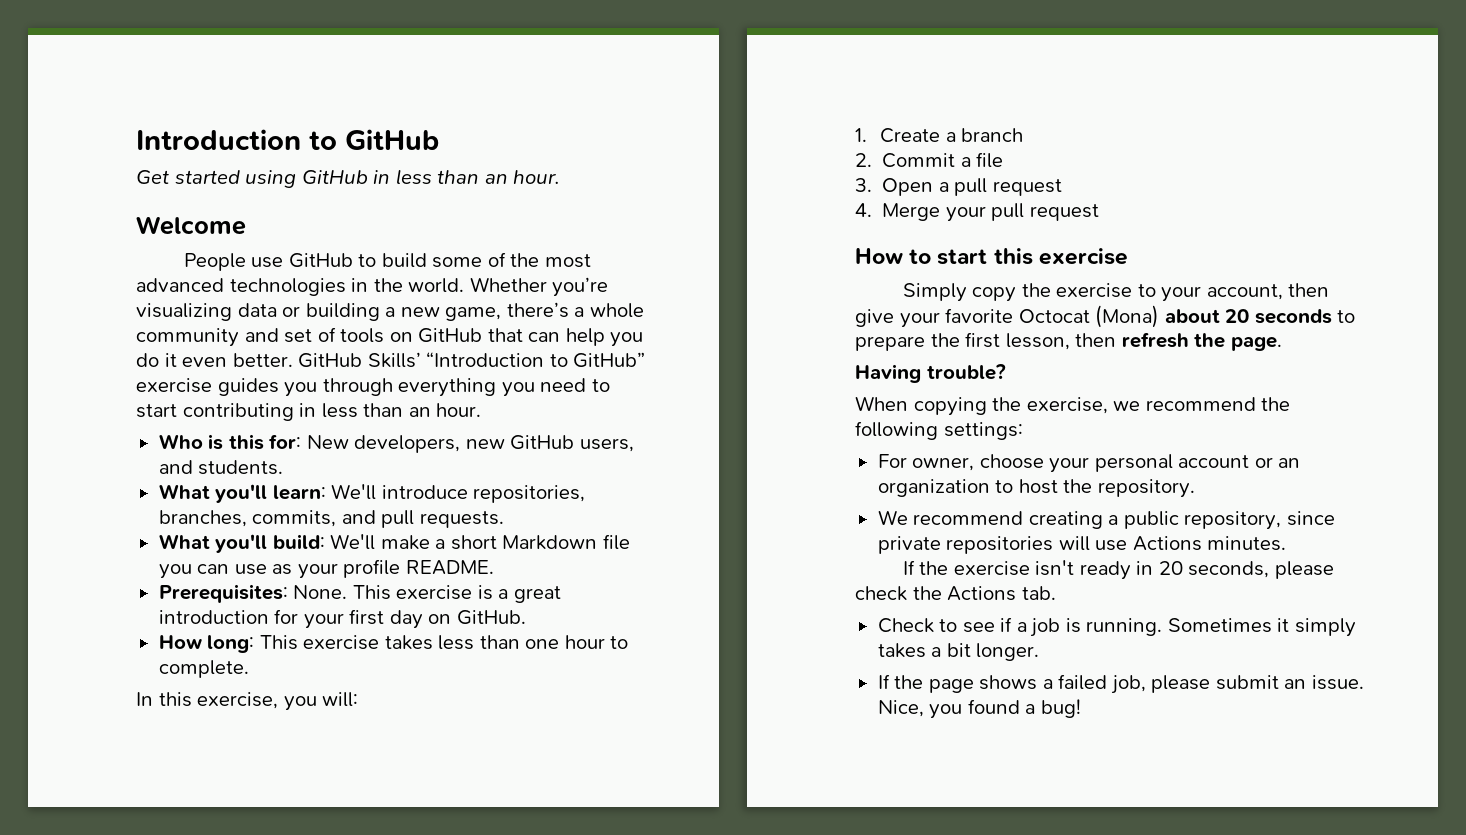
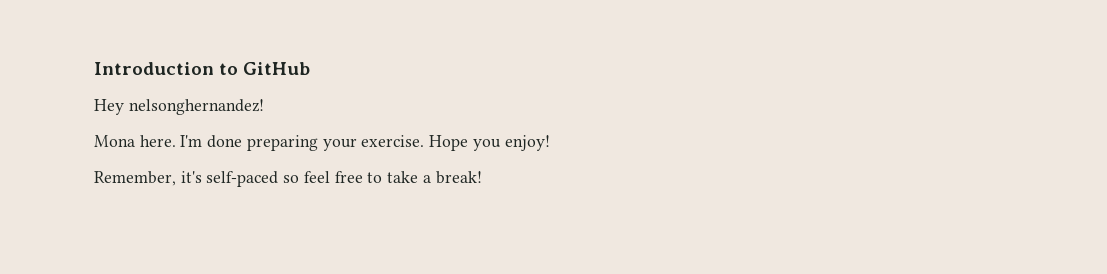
[136,169,561,188] [136,216,246,235] [183,252,591,271] [136,277,609,297] [136,302,644,321] [136,327,644,347] [136,352,646,368] [136,378,610,397] [136,403,482,421] [158,434,634,453] [158,460,284,475] [158,484,586,503] [158,510,504,528] [158,534,630,553] [158,559,494,579] [158,584,561,603] [158,609,526,629] [158,635,629,653] [158,660,249,678] [136,692,359,711] [855,128,1024,143] [855,152,1004,168] [855,178,1062,196] [855,203,1099,222] [855,248,1128,265] [902,283,1330,302] [855,305,1356,328] [855,332,1282,351] [855,364,1006,383] [855,396,1291,416] [855,421,1023,440] [877,454,1301,473] [877,479,1195,498] [877,510,1335,530] [877,536,1287,554] [902,560,1334,580] [855,586,1056,601] [877,617,1356,637] [877,643,1040,661] [877,674,1364,694] [877,699,1081,719] Get started using GitHub in less than an hour. // Welcome // People use GitHub to build some of the most advanced technologies in the world. Whether you’re visualizing data or building a new game, there’s a whole community and set of tools on GitHub that can help you do it even better. GitHub Skills’ “Introduction to GitHub” exercise guides you through everything you need to start contributing in less than an hour. // Who is this for: New developers, new GitHub users, and students. // What you'll learn: We'll introduce repositories, branches, commits, and pull requests. // What you'll build: We'll make a short Markdown file you can use as your profile README. // Prerequisites: None. This exercise is a great introduction for your first day on GitHub. // How long: This exercise takes less than one hour to complete. // In this exercise, you will: // 1. Create a branch // 2. Commit a file // 3. Open a pull request // 4. Merge your pull request // How to start this exercise // Simply copy the exercise to your account, then give your favorite Octocat (Mona) about 20 seconds to prepare the first lesson, then refresh the page. // Having trouble? // When copying the exercise, we recommend the following settings: // For owner, choose your personal account or an organization to host the repository. // We recommend creating a public repository, since private repositories will use Actions minutes. // If the exercise isn't ready in 20 seconds, please check the Actions tab. // Check to see if a job is running. Sometimes it simply takes a bit longer. // If the page shows a failed job, please submit an issue. Nice, you found a bug! -> [94,99,264,115] [94,135,550,151] [94,171,482,187] Hey nelsonghernandez! // Mona here. I'm done preparing your exercise. Hope you enjoy! // Remember, it's self-paced so feel free to take a break!

